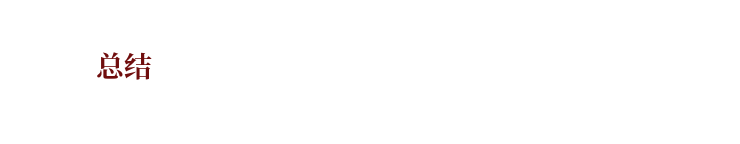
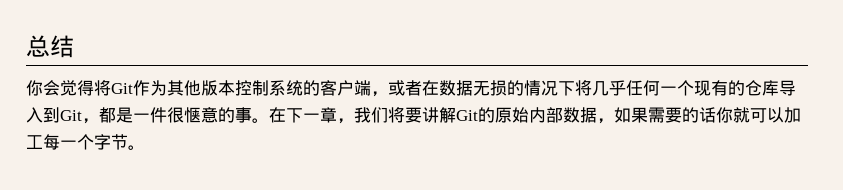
(152, 66) none -> [26,80,796,97] [26,107,801,124] [26,134,145,150] // 你会觉得将Git作为其他版本控制系统的客户端，或者在数据无损的情况下将几乎任何一个现有的仓库导入到Git，都是一件很惬意的事。在下一章，我们将要讲解Git的原始内部数据，如果需要的话你就可以加工每一个字节。

